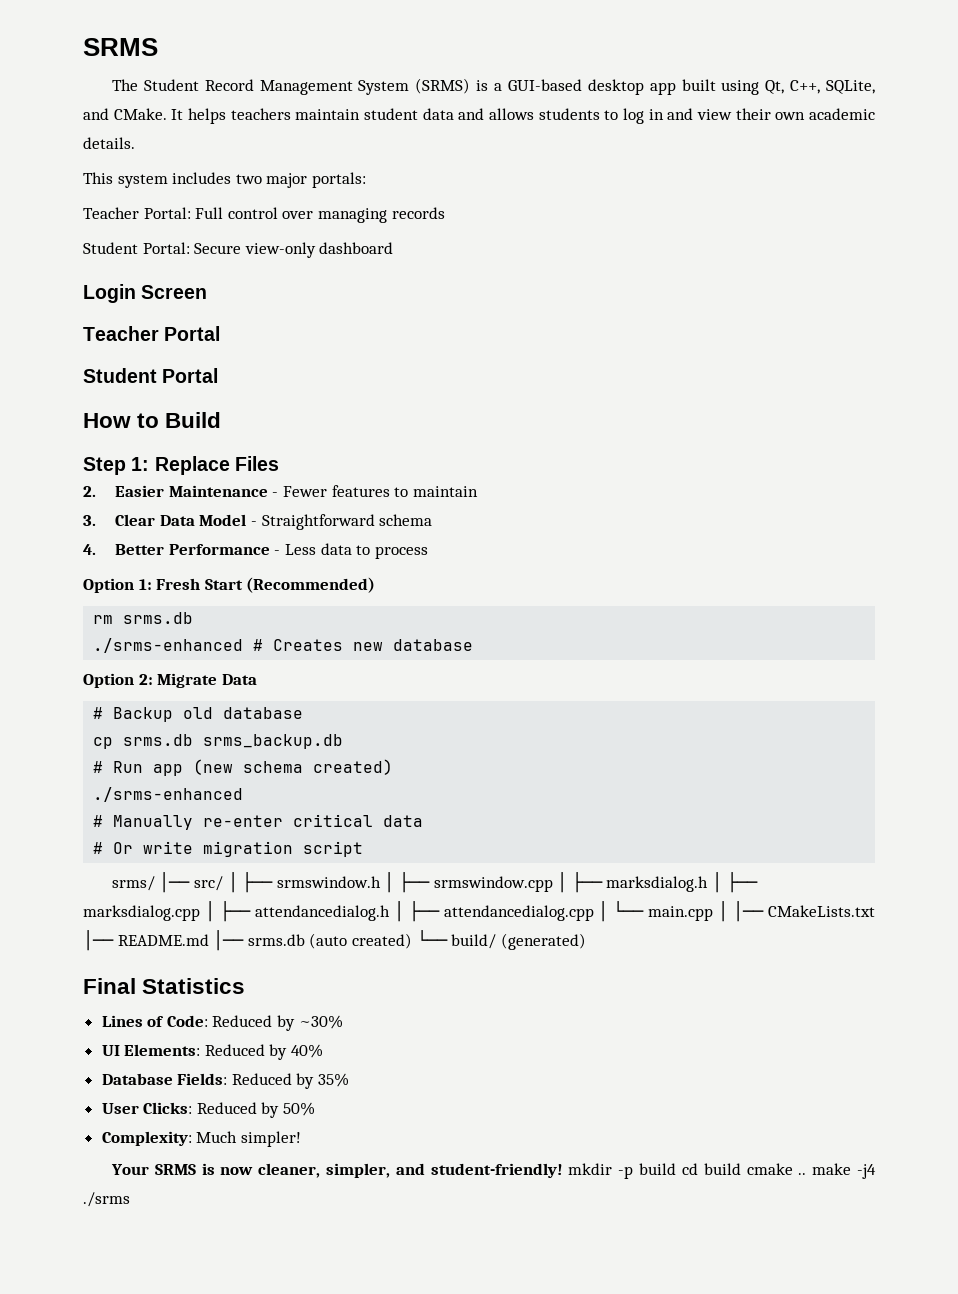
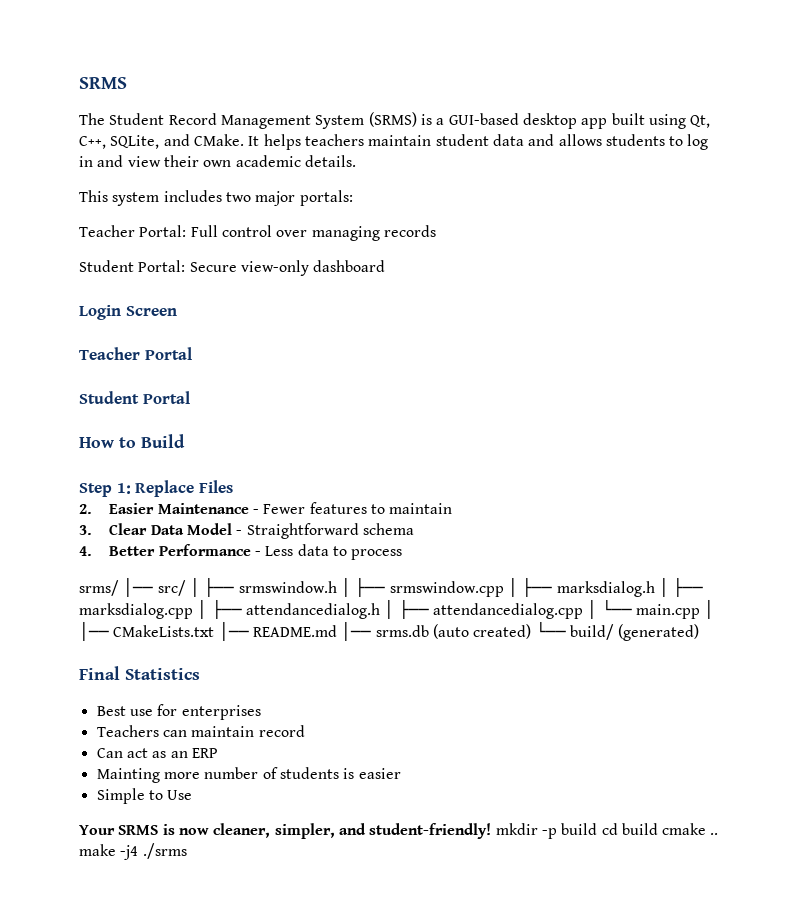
[83,577,376,593] [93,612,194,624] [93,638,474,653] [83,673,257,688] [93,707,304,722] [93,734,344,749] [93,759,394,776] [93,787,244,802] [93,814,424,830] [93,841,364,857] // Option 1: Fresh Start (Recommended) // rm srms.db // ./srms-enhanced # Creates new database // Option 2: Migrate Data // # Backup old database // cp srms.db srms_backup.db // # Run app (new schema created) // ./srms-enhanced // # Manually re-enter critical data // # Or write migration script -> (403, 554) none
[101,1015,343,1031] [101,1044,324,1060] [101,1073,350,1089] [101,1102,316,1118] [101,1131,301,1147] Lines of Code: Reduced by ~30% // UI Elements: Reduced by 40% // Database Fields: Reduced by 35% // User Clicks: Reduced by 50% // Complexity: Much simpler! -> [96,704,261,720] [96,725,305,737] [96,748,218,758] [96,767,401,783] [96,788,193,804] Best use for enterprises // Teachers can maintain record // Can act as an ERP // Mainting more number of students is easier // Simple to Use

